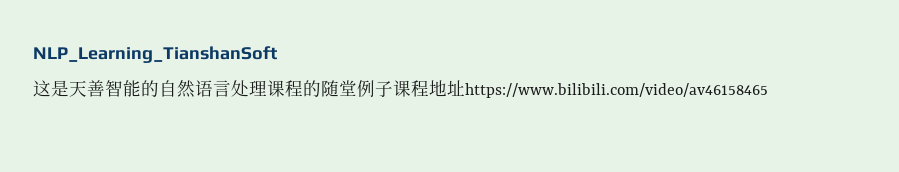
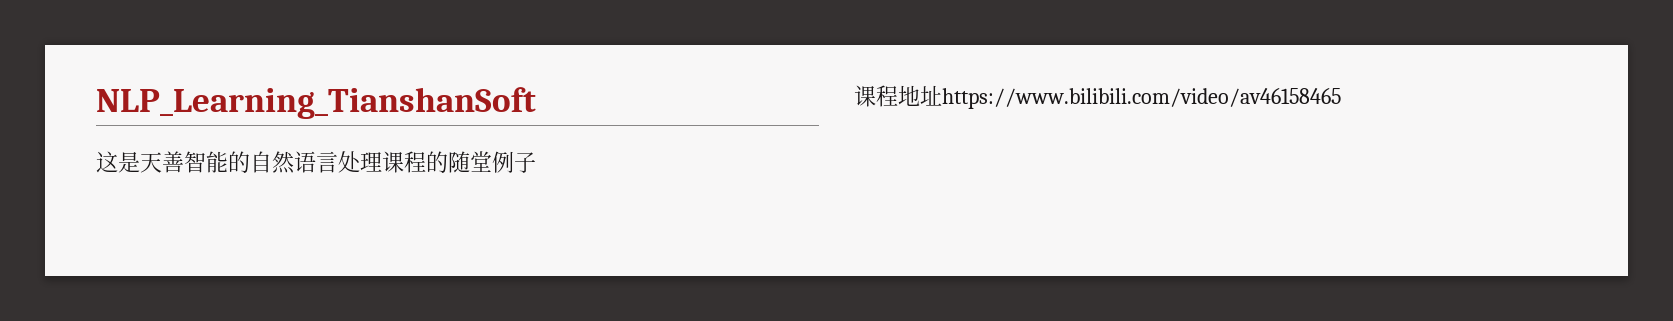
(393, 89) none -> (536, 162) //

